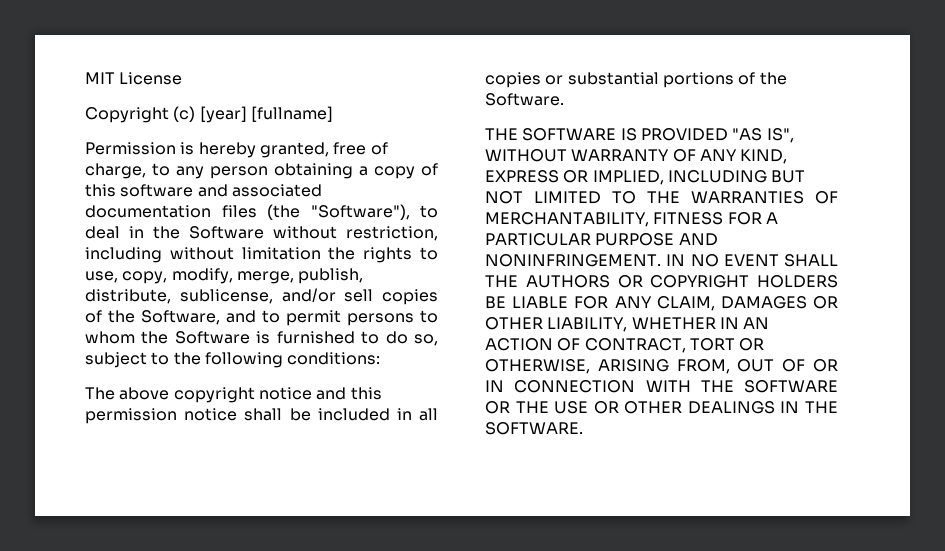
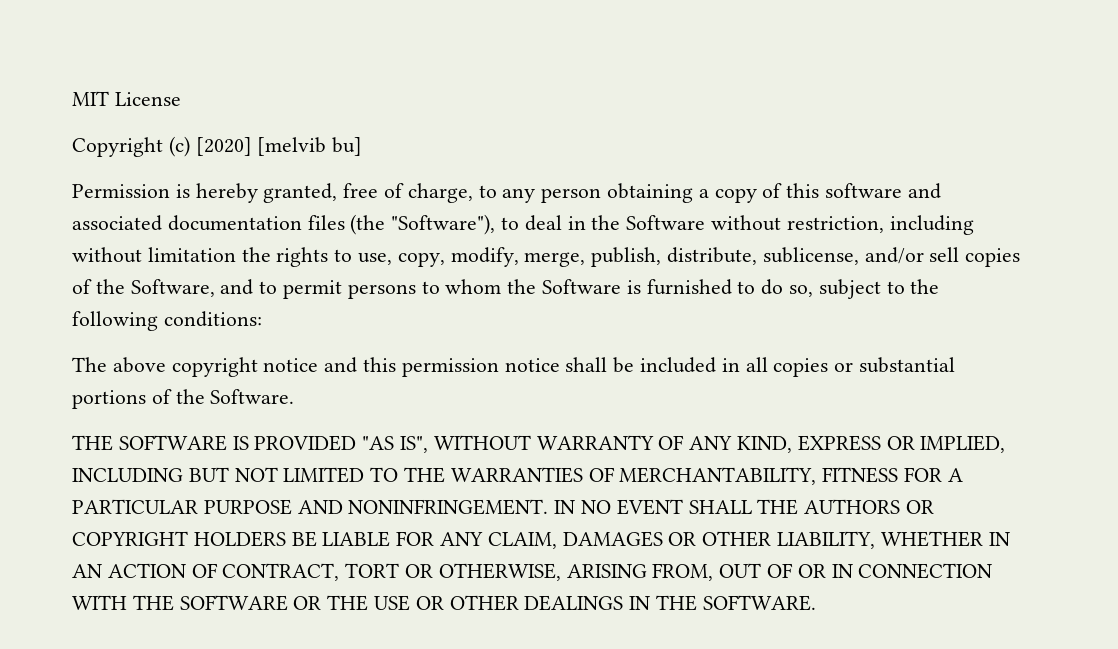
[199,106,333,123] [year] [fullname] -> [195,137,363,156] [2020] [melvib bu]

